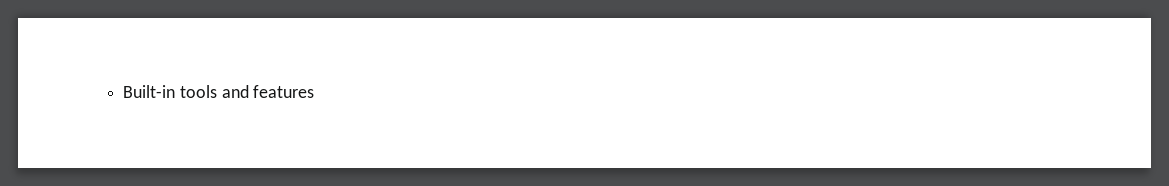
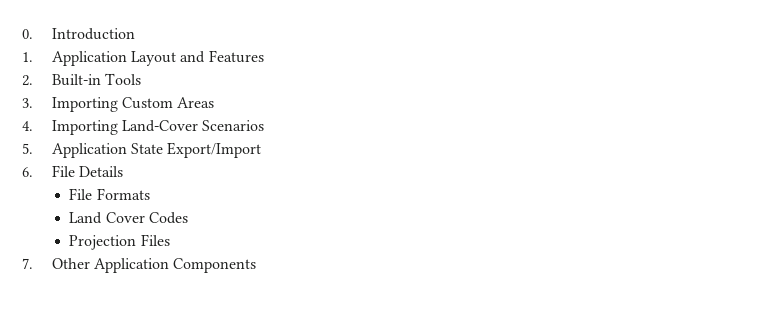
[123,85,315,98] Built-in tools and features -> [22,28,135,40] [22,50,264,66] [22,73,141,86] [22,97,215,112] [22,120,265,135] [22,142,262,158] [22,165,123,177] [69,188,150,200] [69,212,188,224] [69,234,170,250] [22,258,257,273] 0. Introduction // 1. Application Layout and Features // 2. Built-in Tools // 3. Importing Custom Areas // 4. Importing Land-Cover Scenarios // 5. Application State Export/Import // 6. File Details // File Formats // Land Cover Codes // Projection Files // 7. Other Application Components

